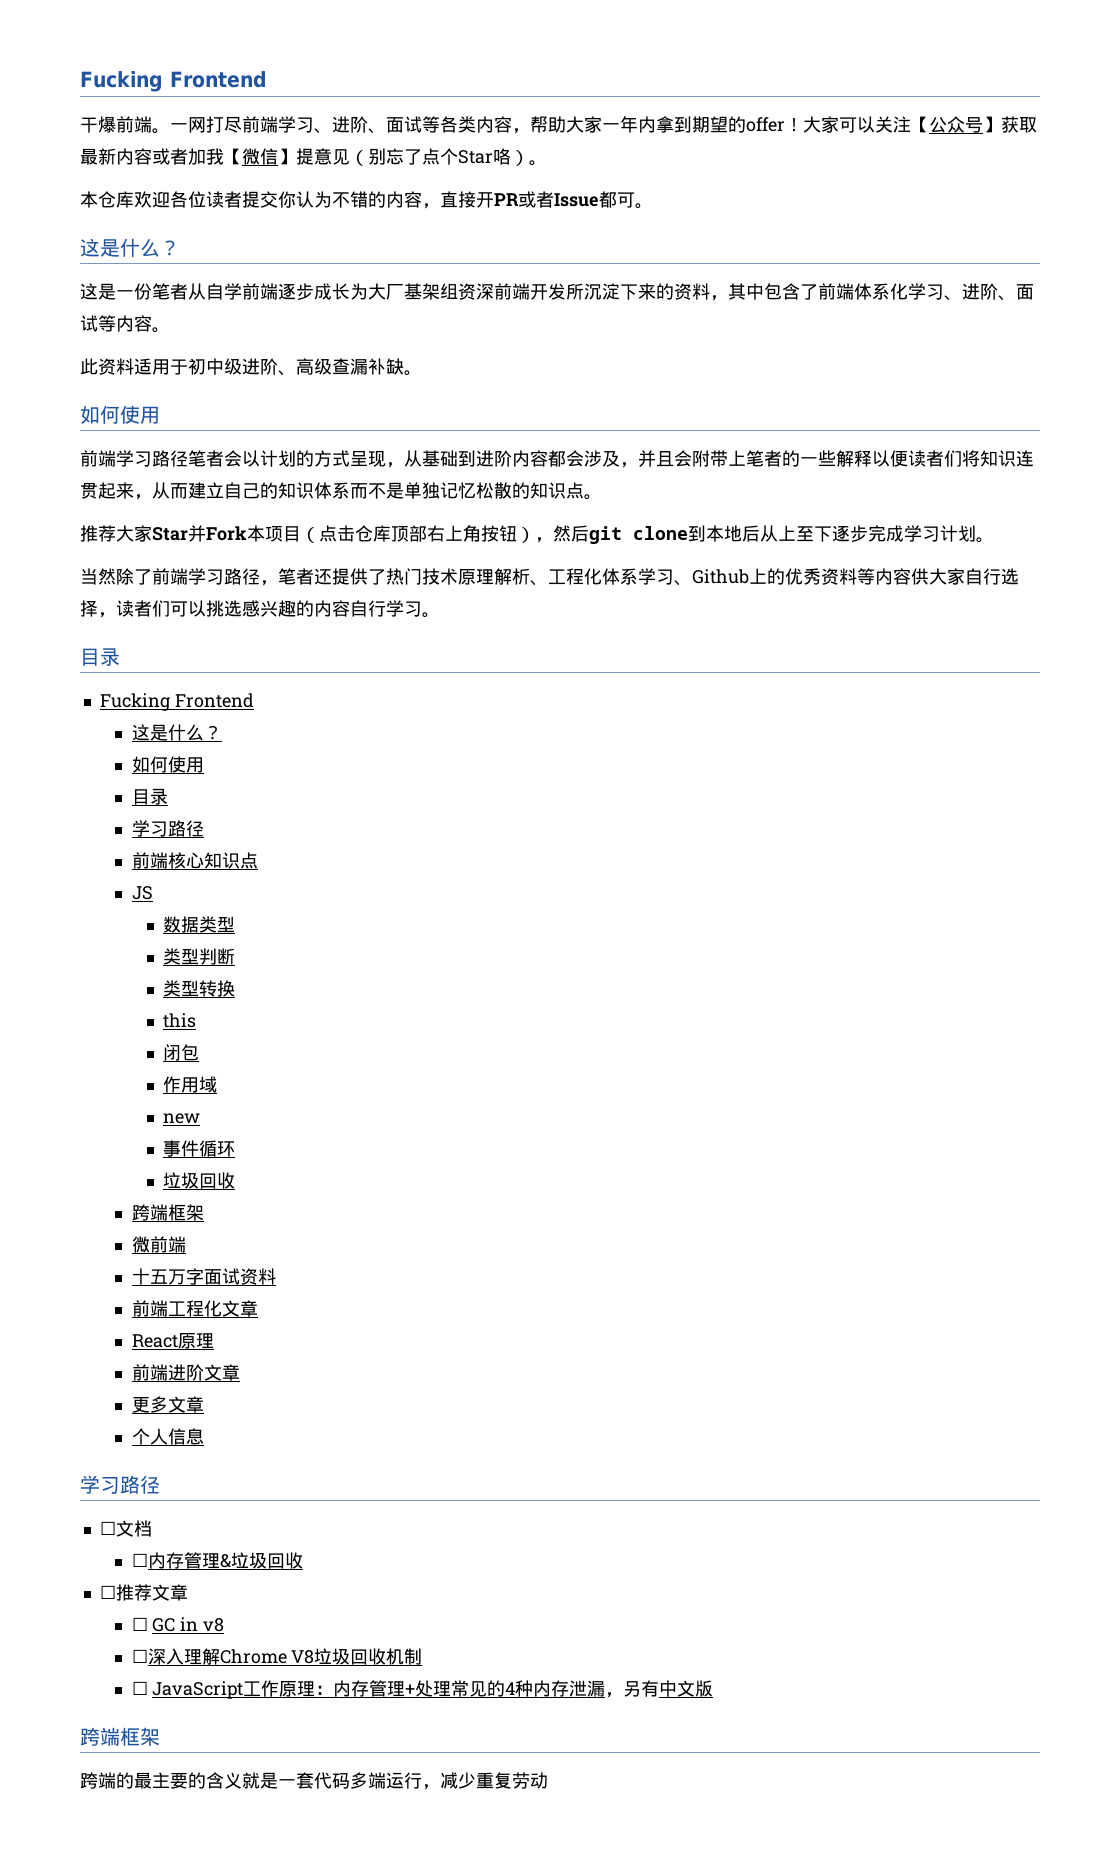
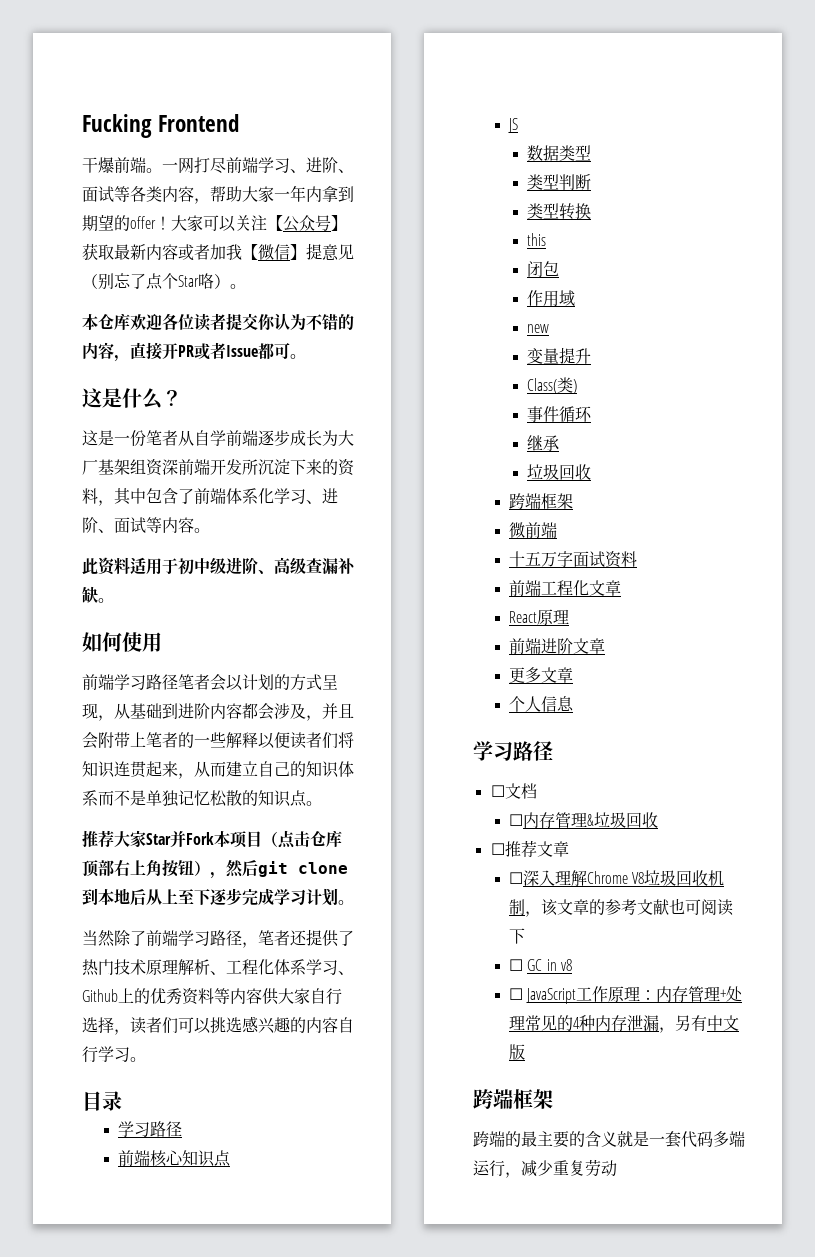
[99,693,254,711] [131,724,222,741] [131,756,204,773] [131,788,168,805] // Fucking Frontend // 这是什么？ // 如何使用 // 目录 -> (122, 1101) none
(201, 1118) none -> [527,347,592,364] [527,377,578,394] // 变量提升 // Class(类)
(236, 1149) none -> [527,435,560,451] // 继承
[131,1617,225,1632] // ☐ GC in v8 -> (569, 849) none
(423, 1656) none -> [524,898,733,917] [508,928,525,944] [508,959,572,971] ，该文章的参考文献也可阅读下 // ☐ GC in v8

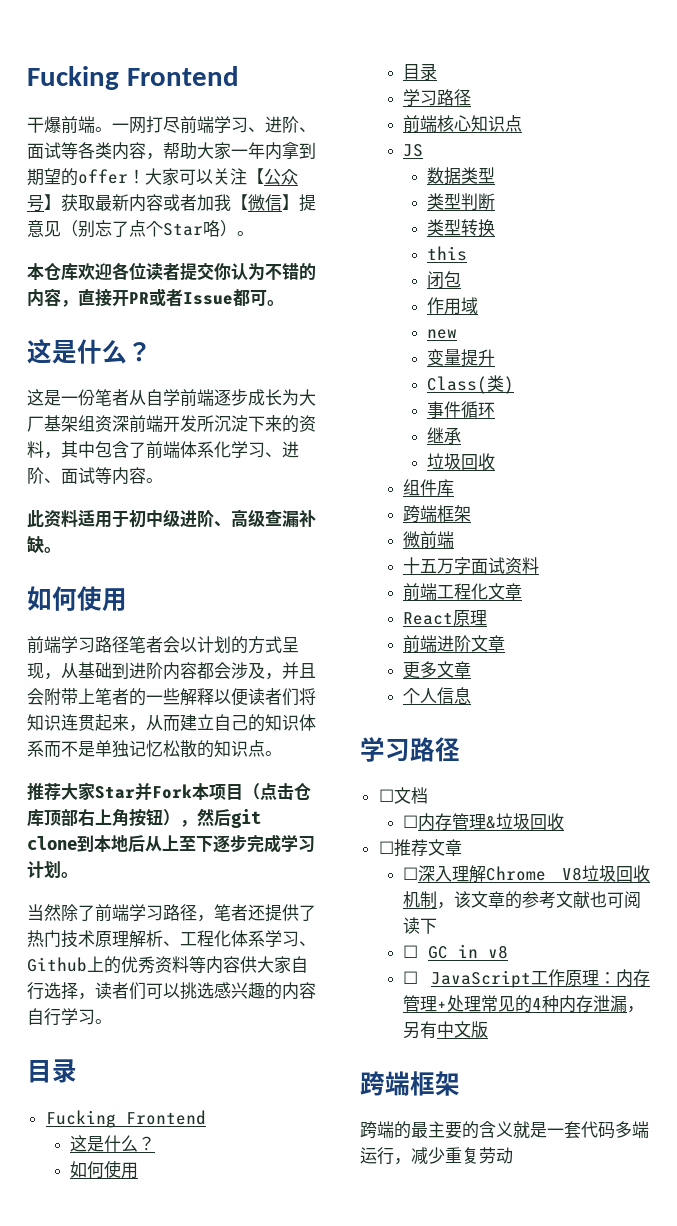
(122, 1101) none -> [45,1110,206,1128] [69,1135,155,1152] [69,1160,138,1179] [402,63,437,80] // Fucking Frontend // 这是什么？ // 如何使用 // 目录
(592, 472) none -> [402,479,454,496] // 组件库

